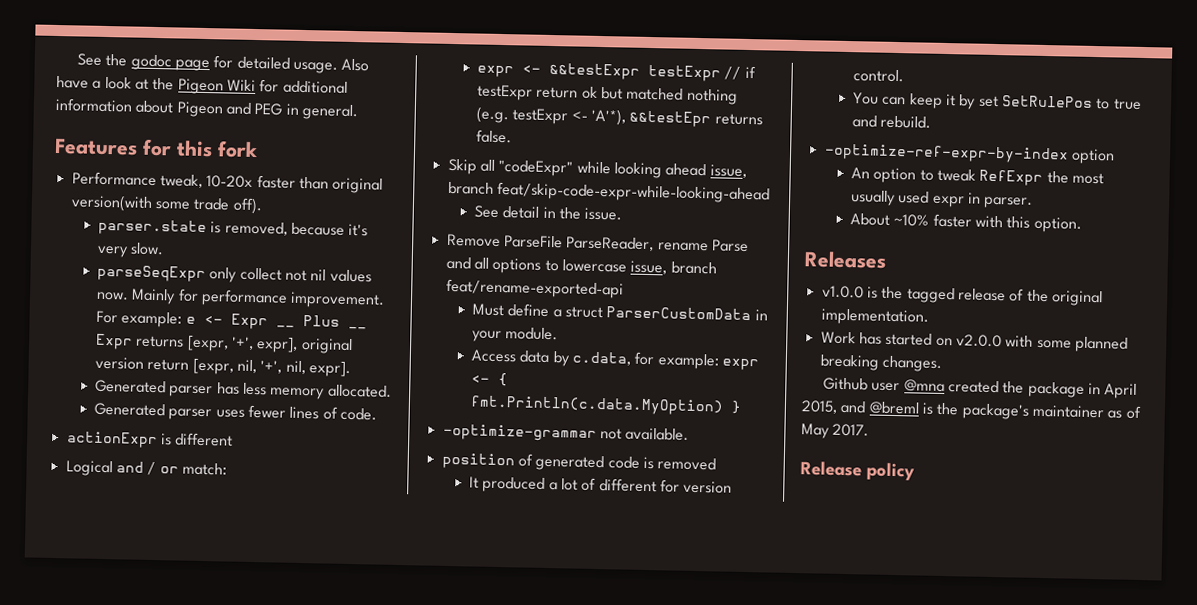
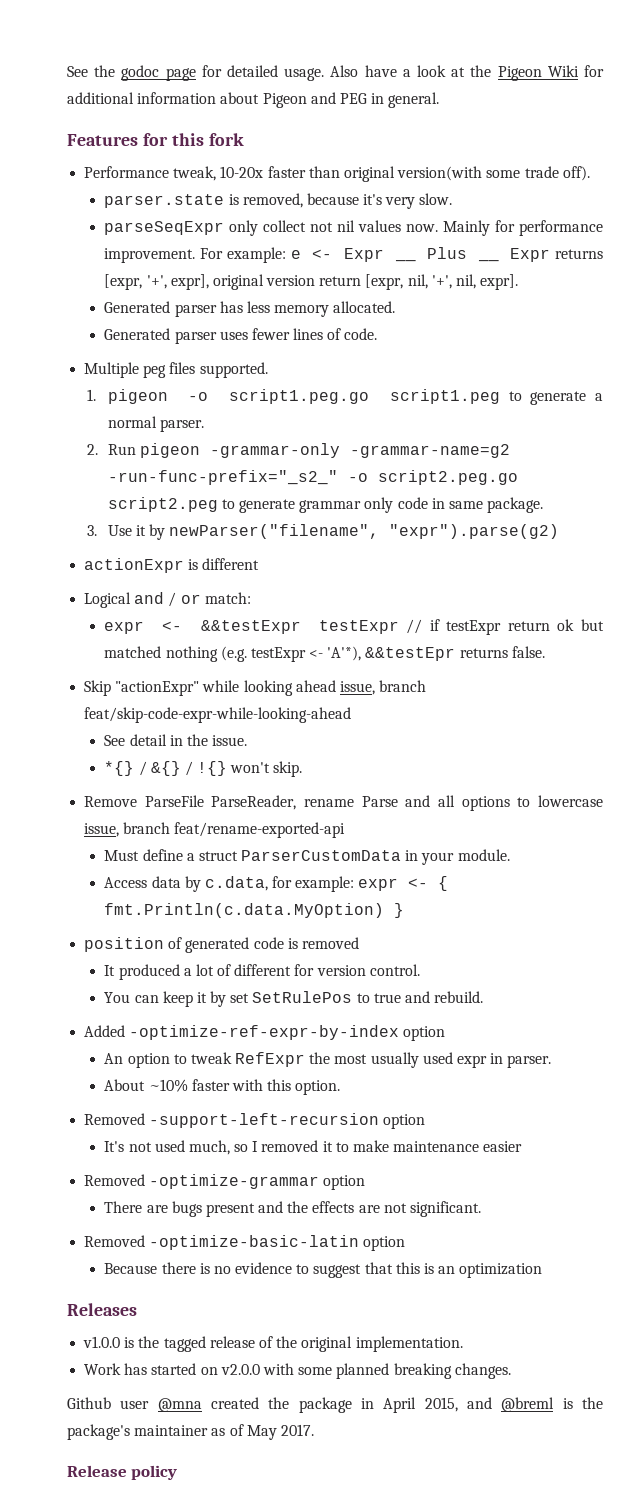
(378, 414) none -> [84,362,268,378] [87,389,603,405] [107,416,204,432] [87,443,510,458] [107,470,518,485] [107,497,544,513] [87,524,560,540] // Multiple peg files supported. // 1. pigeon -o script1.peg.go script1.peg to generate a normal parser. // 2. Run pigeon -grammar-only -grammar-name=g2 -run-func-prefix="_s2_" -o script2.peg.go script2.peg to generate grammar only code in same package. // 3. Use it by newParser("filename", "expr").parse(g2)
[479,159,574,177] all "codeExpr" -> [115,681,200,696] "actionExpr"
(623, 214) none -> [104,761,303,777] // *{} / &{} / !{} won't skip.
[442,423,690,442] // -optimize-grammar not available. -> (405, 910) none
(932, 122) none -> [84,1025,126,1037] Added
(1082, 224) none -> [84,1113,426,1129] [104,1140,523,1155] [84,1174,366,1190] [104,1201,482,1217] [84,1235,406,1251] [104,1262,543,1278] // Removed -support-left-recursion option // It's not used much, so I removed it to make maintenance easier // Removed -optimize-grammar option // There are bugs present and the effects are not significant. // Removed -optimize-basic-latin option // Because there is no evidence to suggest that this is an optimization

